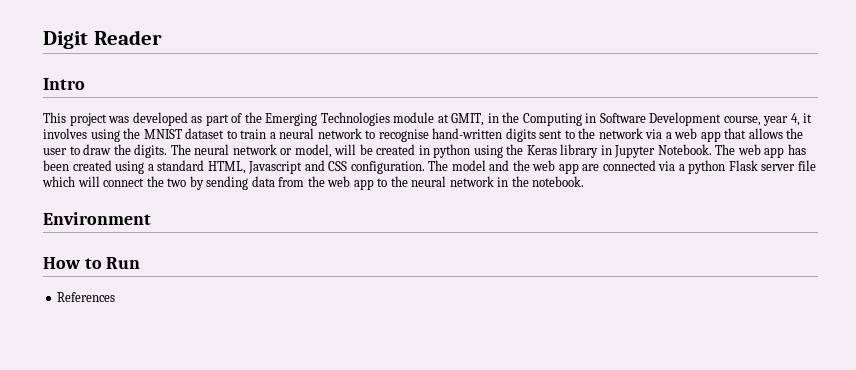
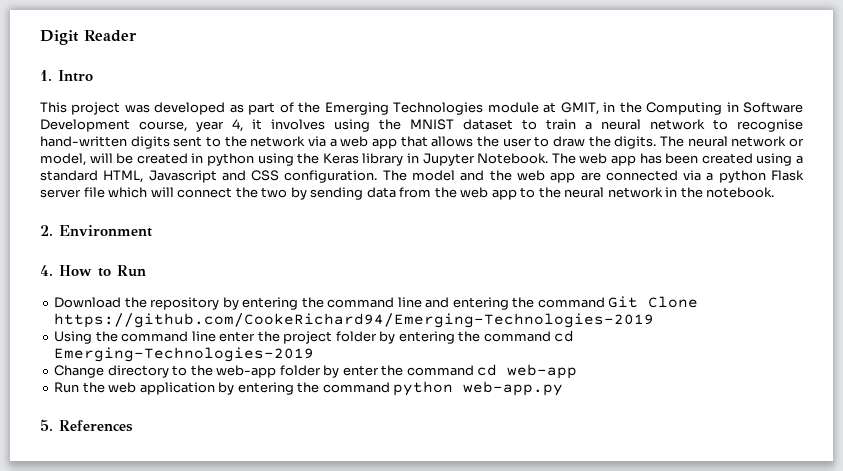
(162, 37) none -> [40,70,52,81] 1.
(585, 181) none -> [40,225,53,236] 2.
(151, 218) none -> [40,265,53,276] 4.
(141, 263) none -> [54,296,699,310] [54,313,655,328] [54,330,575,344] [54,347,315,362] [54,364,578,379] [54,381,564,396] [40,419,53,431] Download the repository by entering the command line and entering the command Git Clone https://github.com/CookeRichard94/Emerging-Technologies-2019 // Using the command line enter the project folder by entering the command cd Emerging-Technologies-2019 // Change directory to the web-app folder by enter the command cd web-app // Run the web application by entering the command python web-app.py // 5.

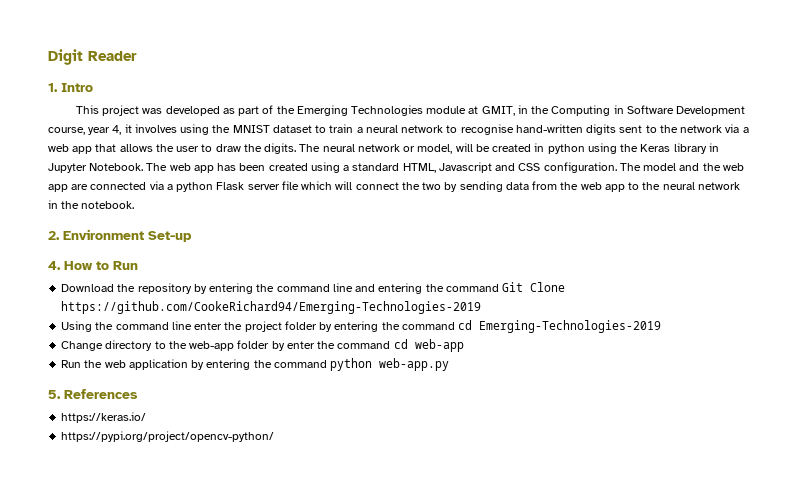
(152, 231) none -> [148,231,192,242] Set-up
(133, 426) none -> [61,412,147,423] [61,431,275,442] // https://keras.io/ // https://pypi.org/project/opencv-python/

